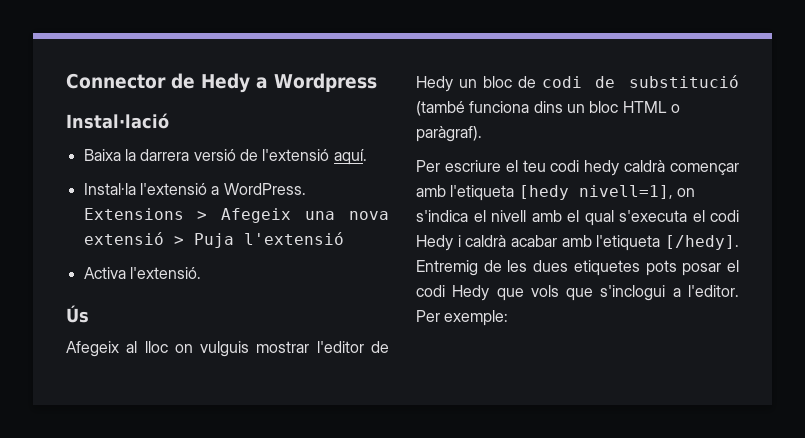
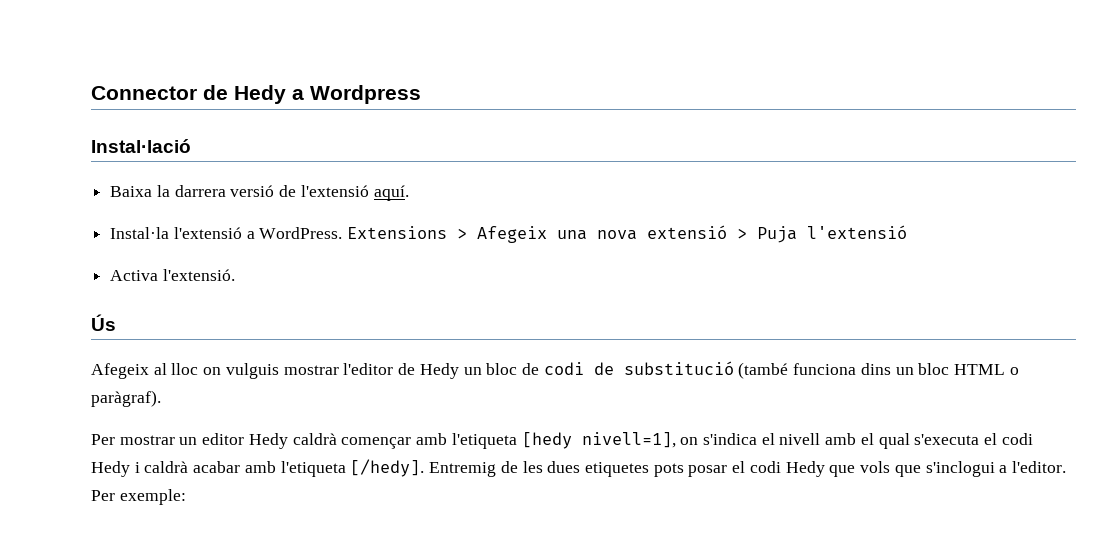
[444,160,620,176] escriure el teu codi hedy -> [119,433,288,449] mostrar un editor Hedy

